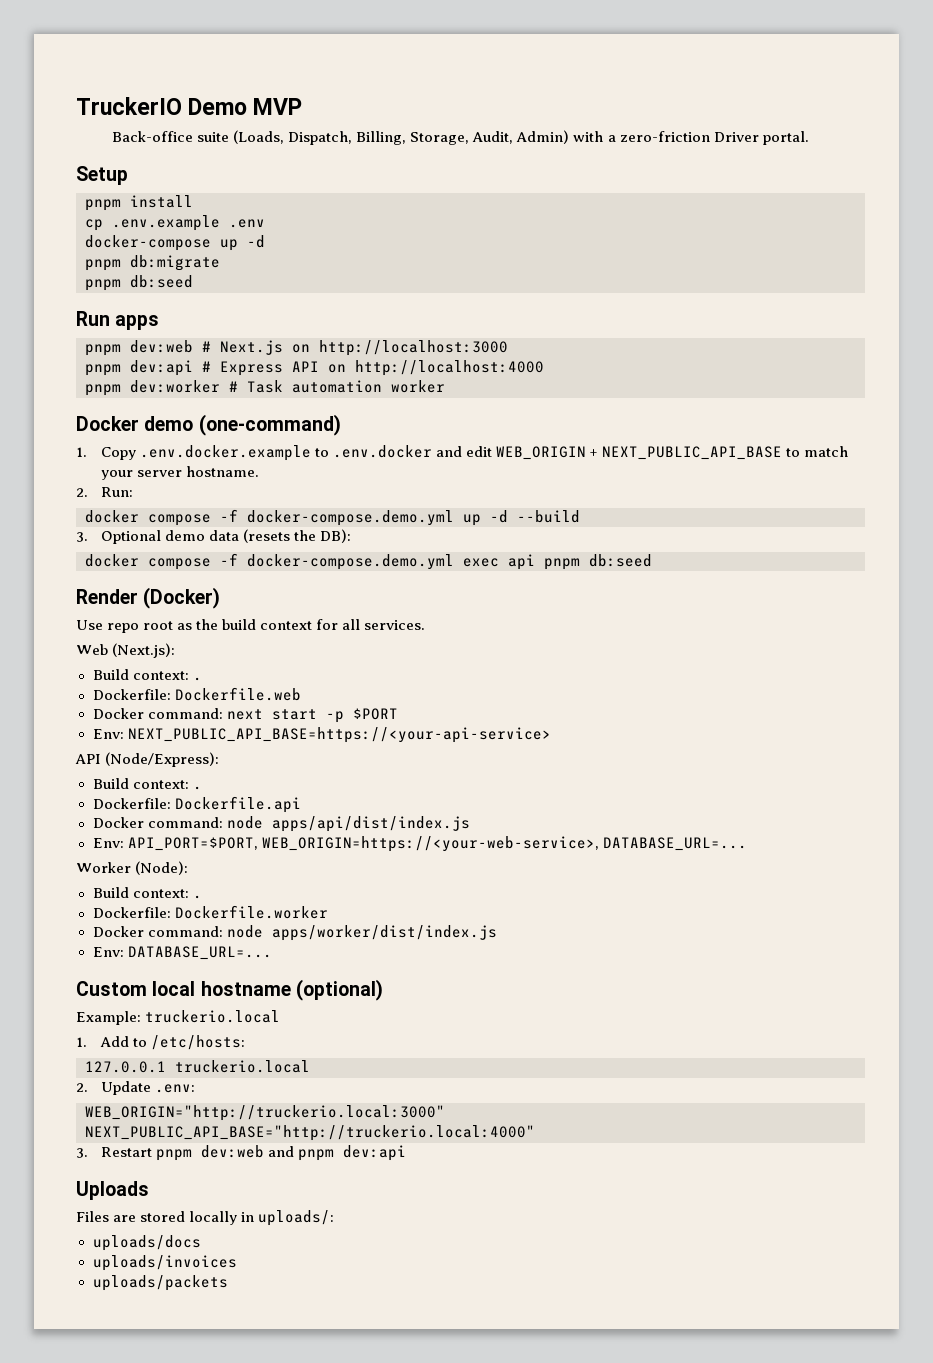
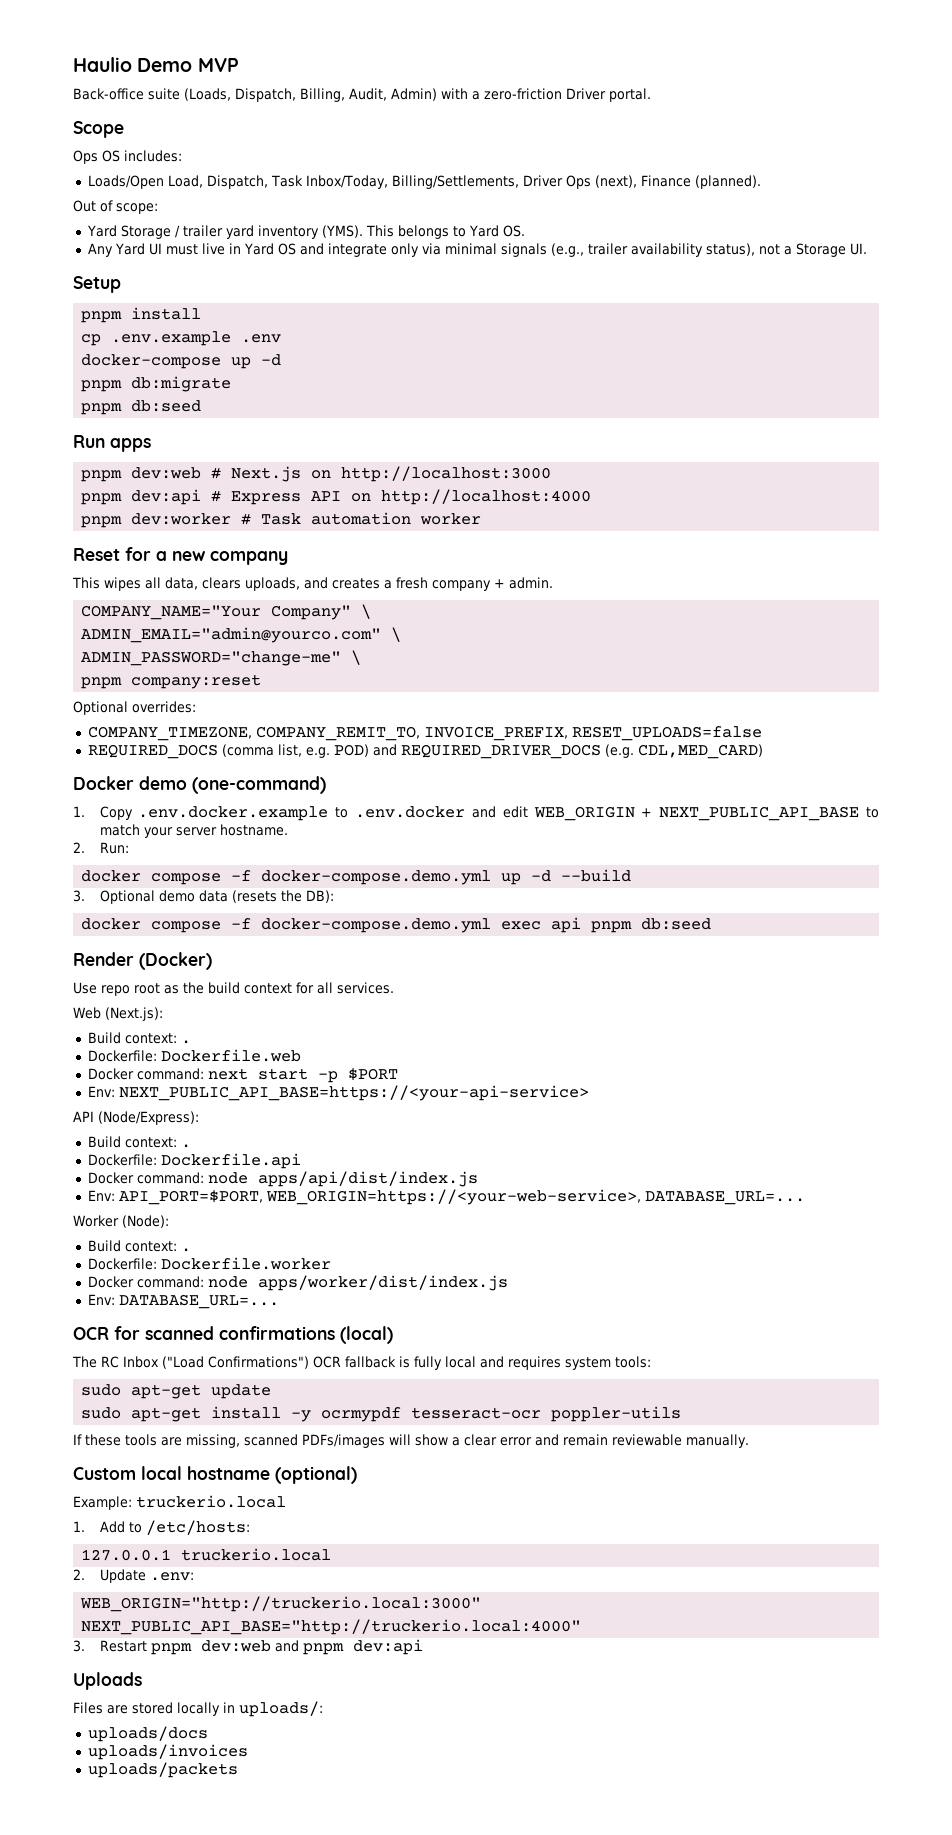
[76,97,182,115] TruckerIO -> [73,57,132,72] Haulio
[410,132,470,145] Storage, -> (345, 95) none
(809, 138) none -> [73,121,124,138] [73,150,182,164] [87,175,761,189] [73,200,158,214] [86,225,525,239] [87,243,867,257] // Scope // Ops OS includes: // Loads/Open Load, Dispatch, Task Inbox/Today, Billing/Settlements, Driver Ops (next), Finance (planned). // Out of scope: // Yard Storage / trailer yard inventory (YMS). This belongs to Yard OS. // Any Yard UI must live in Yard OS and integrate only via minimal signals (e.g., trailer availability status), not a Storage UI.
(445, 386) none -> [73,547,288,565] [72,577,553,591] [81,604,372,620] [81,627,402,643] [81,650,362,666] [81,674,262,689] [73,701,196,715] [87,726,762,741] [87,744,763,759] // Reset for a new company // This wipes all data, clears uploads, and creates a fresh company + admin. // COMPANY_NAME="Your Company" \ // ADMIN_EMAIL="admin@yourco.com" \ // ADMIN_PASSWORD="change-me" \ // pnpm company:reset // Optional overrides: // COMPANY_TIMEZONE, COMPANY_REMIT_TO, INVOICE_PREFIX, RESET_UPLOADS=false // REQUIRED_DOCS (comma list, e.g. POD) and REQUIRED_DRIVER_DOCS (e.g. CDL,MED_CARD)
(272, 953) none -> [73,1326,393,1344] [72,1356,651,1370] [81,1384,272,1399] [81,1406,682,1422] [73,1434,749,1448] // OCR for scanned confirmations (local) // The RC Inbox ("Load Confirmations") OCR fallback is fully local and requires system tools: // sudo apt-get update // sudo apt-get install -y ocrmypdf tesseract-ocr poppler-utils // If these tools are missing, scanned PDFs/images will show a clear error and remain reviewable manually.

